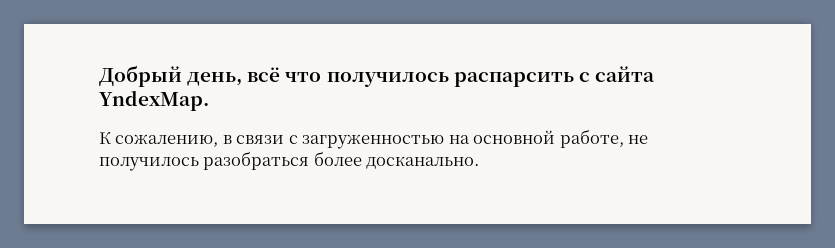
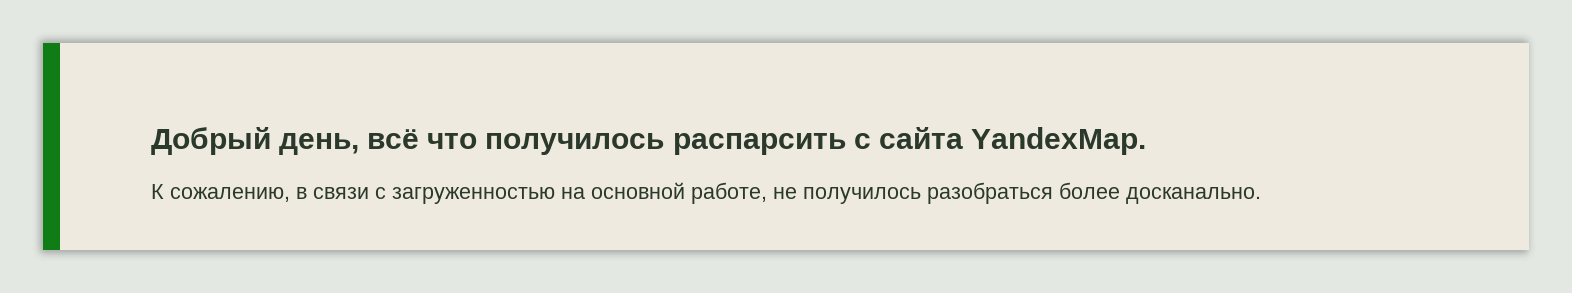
[99,90,209,111] YndexMap. -> [970,127,1146,155] YandexMap.

